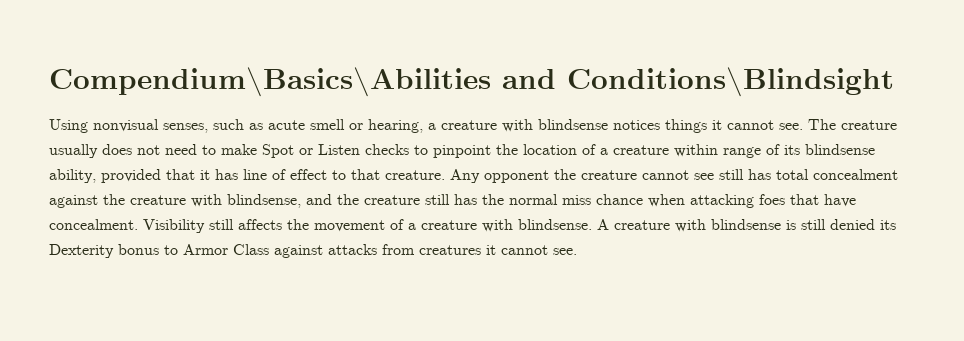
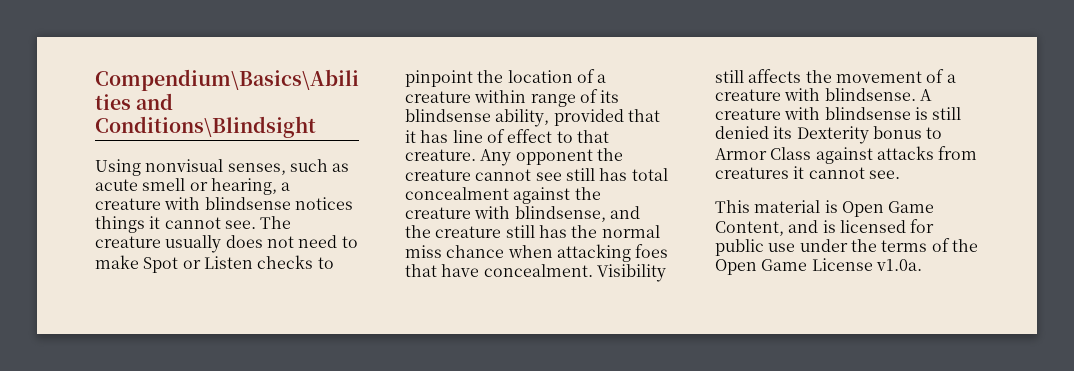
(577, 251) none -> [715,200,935,217] [715,219,935,236] [715,238,978,256] [715,258,922,275] // This material is Open Game Content, and is licensed for public use under the terms of the Open Game License v1.0a.

